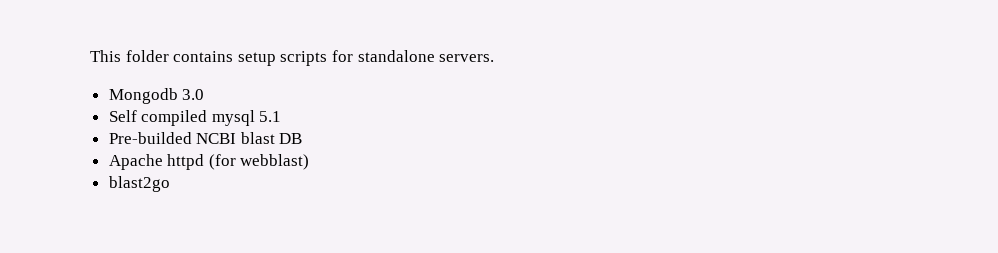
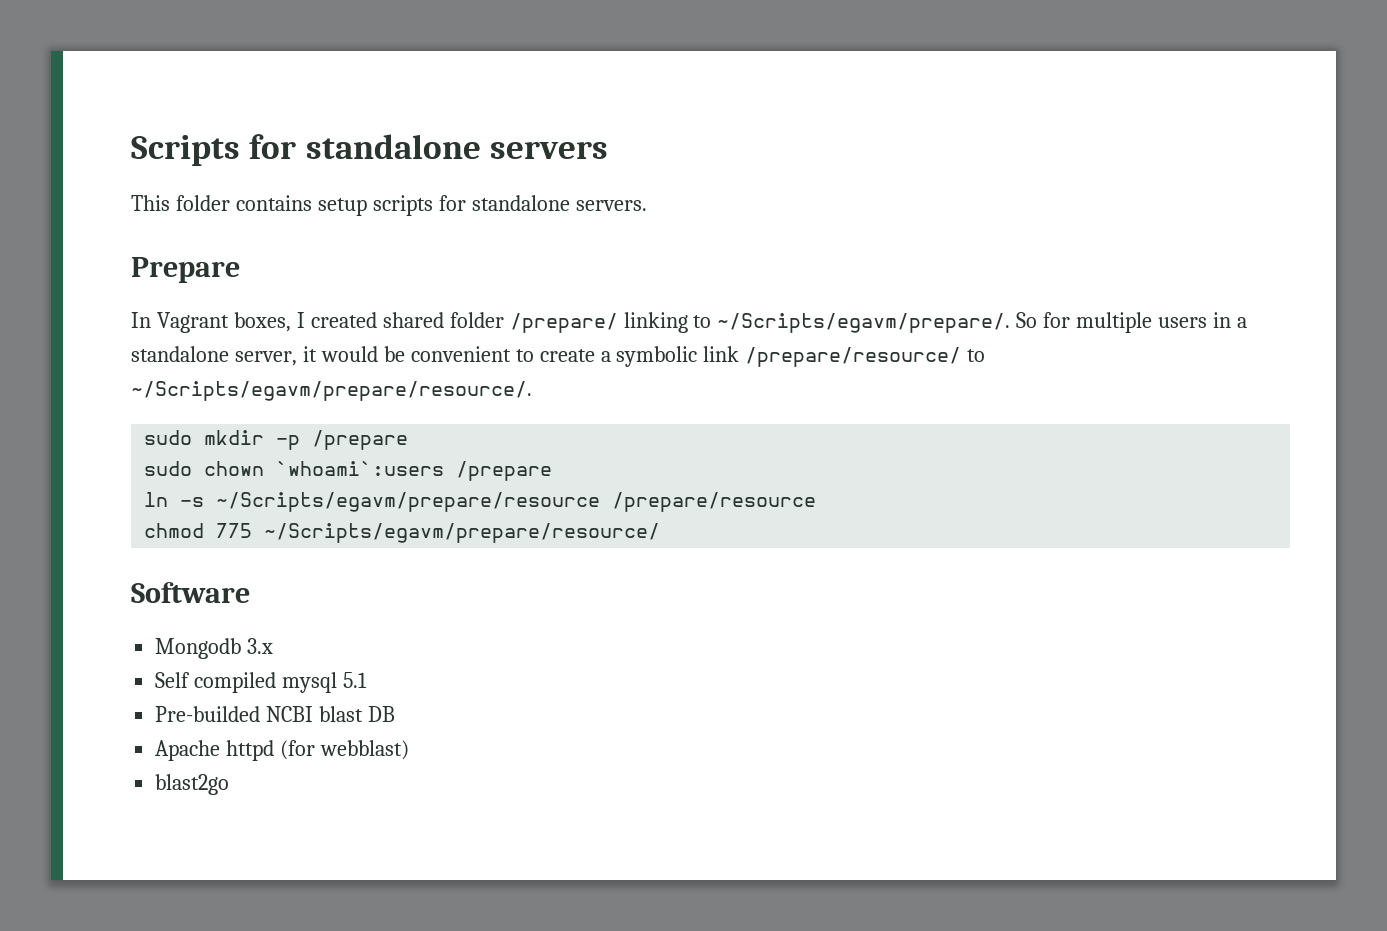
(90, 56) none -> [131,134,608,166] Scripts for standalone servers //
(495, 58) none -> [131,257,240,283] [131,312,1248,333] [131,346,986,367] [131,381,532,401] [144,430,409,450] [144,461,553,481] [144,492,817,512] [144,523,661,543] [131,582,250,603] // Prepare // In Vagrant boxes, I created shared folder /prepare/ linking to ~/Scripts/egavm/prepare/. So for multiple users in a standalone server, it would be convenient to create a symbolic link /prepare/resource/ to ~/Scripts/egavm/prepare/resource/. // sudo mkdir -p /prepare // sudo chown `whoami`:users /prepare // ln -s ~/Scripts/egavm/prepare/resource /prepare/resource // chmod 775 ~/Scripts/egavm/prepare/resource/ // Software
[182,89,205,100] 3.0 -> [247,638,274,654] 3.x

